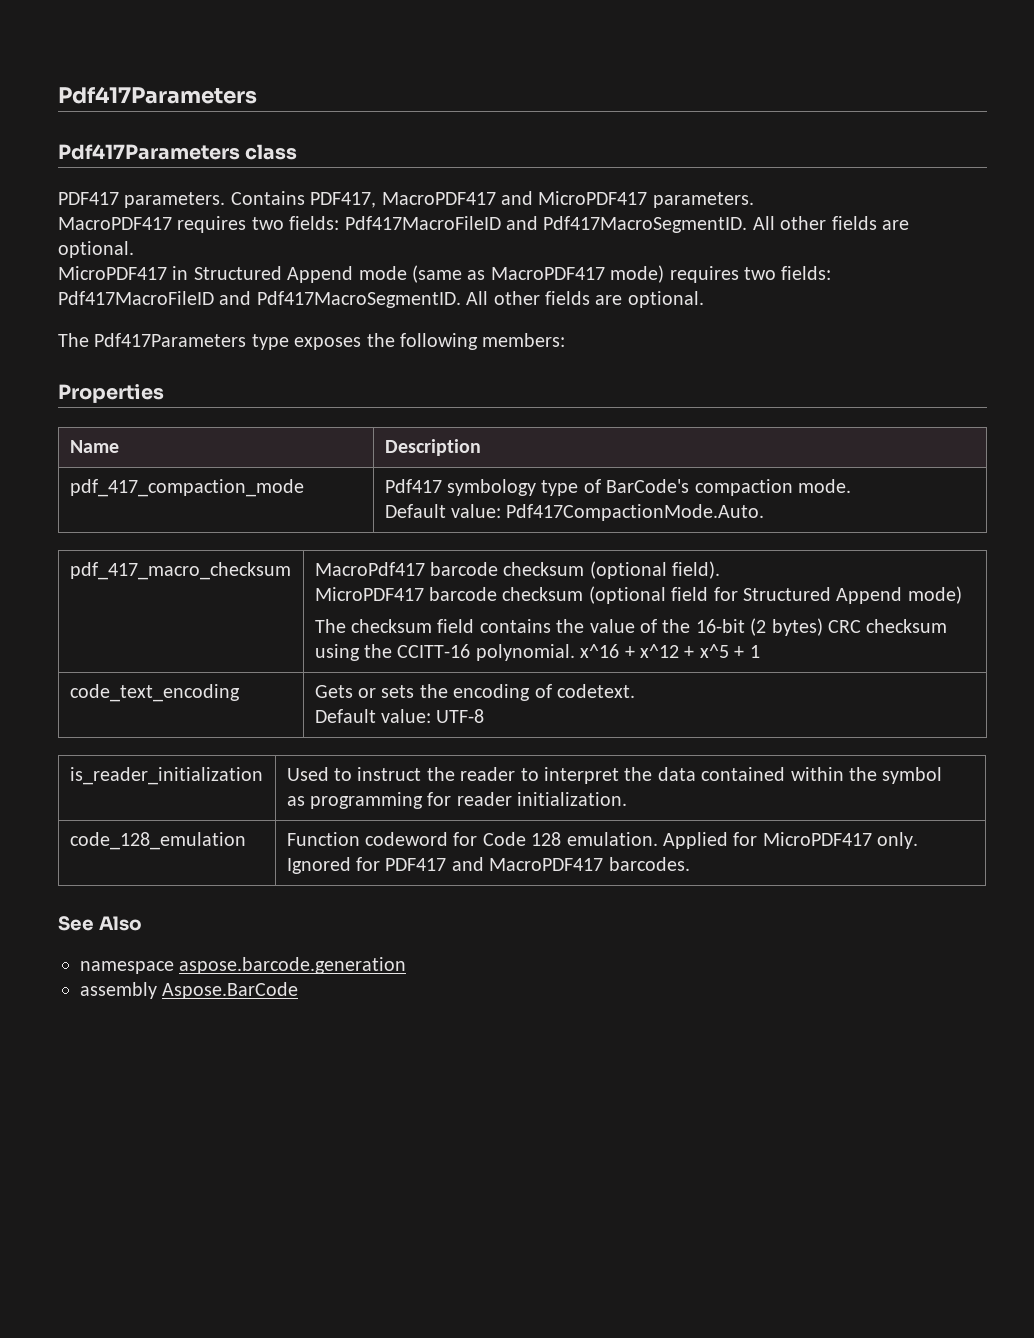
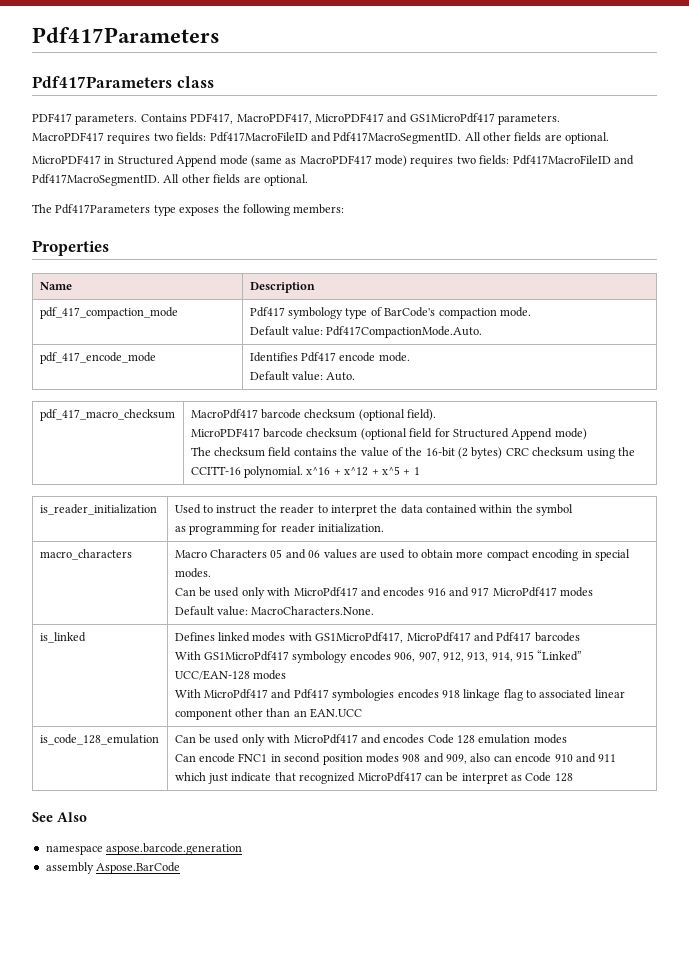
[381,191,648,205] MacroPDF417 and MicroPDF417 -> [236,113,495,124] MacroPDF417, MicroPDF417 and GS1MicroPdf417
(765, 512) none -> [39,352,156,364] [249,352,410,362] [249,371,356,381] // pdf_417_encode_mode | Identifies Pdf417 encode mode. // Default value: Auto.
[69,684,240,702] [314,684,635,701] [314,709,485,723] // code_text_encoding | Gets or sets the encoding of codetext. // Default value: UTF-8 -> (420, 471) none
[69,832,246,850] [286,832,919,849] [286,857,690,874] code_128_emulation | Function codeword for Code 128 emulation. Applied for MicroPDF417 only. Ignored for PDF417 and MacroPDF417 barcodes. -> [39,549,132,560] [174,549,630,561] [174,568,211,578] [174,587,594,599] [174,606,375,616] [39,632,86,643] [174,632,580,643] [174,650,583,663] [174,670,287,680] [174,689,625,701] [174,708,363,720] [39,734,159,745] [174,734,567,746] [174,753,617,765] [174,772,573,784] macro_characters | Macro Characters 05 and 06 values are used to obtain more compact encoding in special modes. // Can be used only with MicroPdf417 and encodes 916 and 917 MicroPdf417 modes // Default value: MacroCharacters.None. // is_linked | Defines linked modes with GS1MicroPdf417, MicroPdf417 and Pdf417 barcodes // With GS1MicroPdf417 symbology encodes 906, 907, 912, 913, 914, 915 “Linked” UCC/EAN-128 modes // With MicroPdf417 and Pdf417 symbologies encodes 918 linkage flag to associated linear component other than an EAN.UCC // is_code_128_emulation | Can be used only with MicroPdf417 and encodes Code 128 emulation modes // Can encode FNC1 in second position modes 908 and 909, also can encode 910 and 911 which just indicate that recognized MicroPdf417 can be interpret as Code 128

